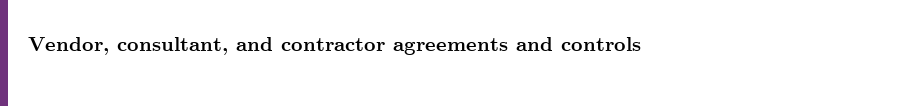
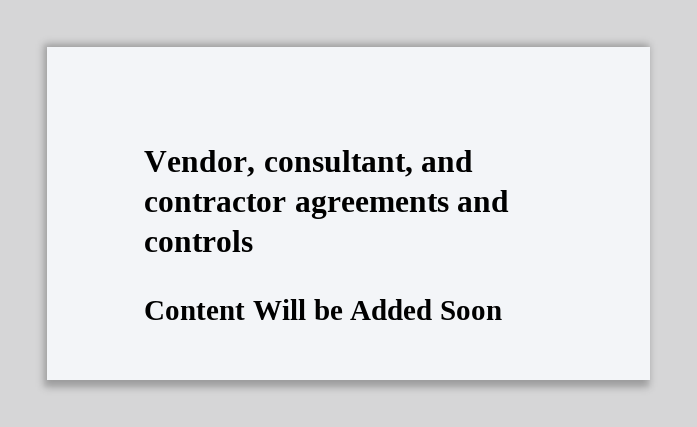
(641, 44) none -> [144,299,503,320] // Content Will be Added Soon

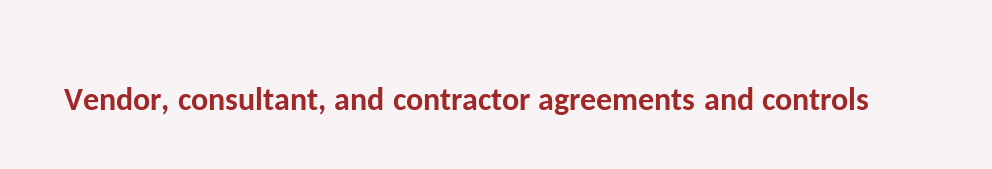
[144,299,503,320] // Content Will be Added Soon -> (870, 98) none

